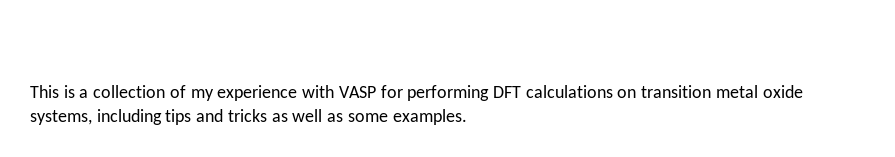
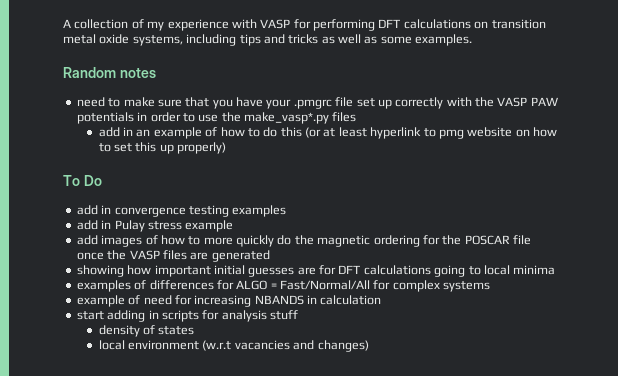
[30,85,89,98] This is a -> [63,19,71,28] A
(467, 117) none -> [63,67,156,78] [76,97,558,109] [76,112,357,124] [98,127,558,139] [98,142,227,154] [63,175,102,186] [76,205,287,217] [76,220,234,232] [76,235,531,247] [76,250,270,262] [76,265,556,277] [76,280,491,292] [76,295,382,307] [76,310,298,322] [98,325,195,337] [98,340,369,352] // Random notes // need to make sure that you have your .pmgrc file set up correctly with the VASP PAW potentials in order to use the make_vasp*.py files // add in an example of how to do this (or at least hyperlink to pmg website on how to set this up properly) // To Do // add in convergence testing examples // add in Pulay stress example // add images of how to more quickly do the magnetic ordering for the POSCAR file once the VASP files are generated // showing how important initial guesses are for DFT calculations going to local minima // examples of differences for ALGO = Fast/Normal/All for complex systems // example of need for increasing NBANDS in calculation // start adding in scripts for analysis stuff // density of states // local environment (w.r.t vacancies and changes)

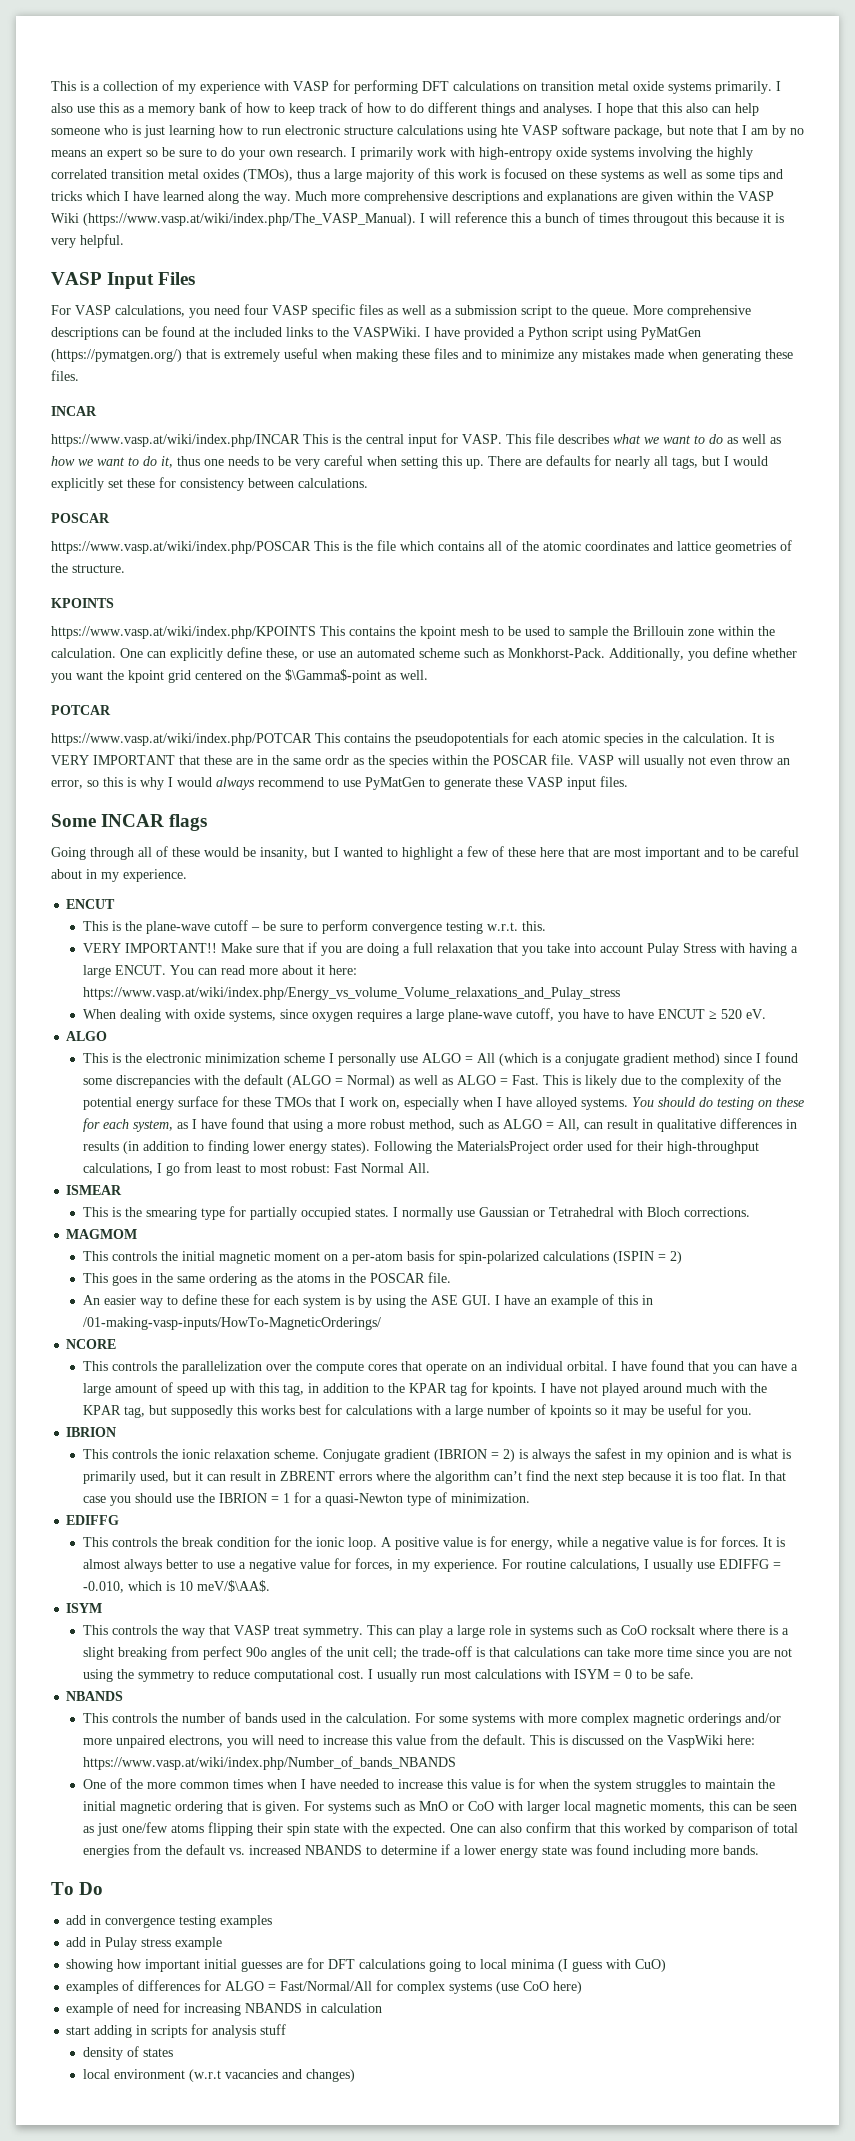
[63,19,71,28] A -> [51,81,100,91] This is a
[132,34,473,46] [63,67,156,78] [76,97,558,109] [76,112,357,124] [98,127,558,139] [98,142,227,154] systems, including tips and tricks as well as some examples. // Random notes // need to make sure that you have your .pmgrc file set up correctly with the VASP PAW potentials in order to use the make_vasp*.py files // add in an example of how to do this (or at least hyperlink to pmg website on how to set this up properly) -> [668,81,781,94] [51,102,759,116] [51,124,804,138] [51,147,753,160] [51,168,783,182] [51,191,774,204] [51,212,784,226] [51,234,124,248] [51,272,196,289] [51,304,751,318] [51,326,701,340] [51,348,793,362] [51,370,79,381] [51,406,97,416] [51,433,781,447] [51,455,768,469] [51,477,368,491] [51,513,110,523] [51,540,792,554] [51,563,125,573] [51,598,114,608] [51,626,775,639] [51,647,797,661] [51,669,428,683] [51,705,111,715] [51,732,774,746] [51,754,790,768] [51,776,628,790] [51,814,208,831] [51,846,799,860] [51,869,187,882] [66,899,116,909] [82,920,546,934] [82,942,798,956] [82,965,357,978] [82,987,620,1000] [82,1008,766,1022] [66,1031,108,1041] [82,1052,798,1066] [82,1074,781,1088] [82,1096,804,1110] [82,1118,797,1132] [82,1140,759,1154] [82,1162,430,1176] [66,1185,123,1195] [82,1206,750,1220] [66,1229,138,1239] [82,1250,682,1264] [82,1272,451,1286] [82,1294,653,1308] [82,1317,381,1330] [66,1339,117,1349] [82,1360,798,1374] [82,1382,767,1396] [82,1404,752,1418] [66,1427,117,1437] [82,1448,791,1462] [82,1470,786,1484] [82,1492,530,1506] [66,1515,120,1525] [82,1536,785,1550] [82,1558,781,1572] [82,1580,270,1593] [66,1603,103,1613] [82,1625,789,1638] [82,1646,792,1660] [82,1668,694,1682] [66,1691,124,1701] [82,1712,781,1726] [82,1734,755,1748] [82,1756,456,1770] [82,1778,775,1792] [82,1801,797,1814] [82,1822,798,1836] [82,1844,759,1858] systems primarily. I also use this as a memory bank of how to keep track of how to do different things and analyses. I hope that this also can help someone who is just learning how to run electronic structure calculations using hte VASP software package, but note that I am by no means an expert so be sure to do your own research. I primarily work with high-entropy oxide systems involving the highly correlated transition metal oxides (TMOs), thus a large majority of this work is focused on these systems as well as some tips and tricks which I have learned along the way. Much more comprehensive descriptions and explanations are given within the VASP Wiki (https://www.vasp.at/wiki/index.php/The_VASP_Manual). I will reference this a bunch of times througout this because it is very helpful. // VASP Input Files // For VASP calculations, you need four VASP specific files as well as a submission script to the queue. More comprehensive descriptions can be found at the included links to the VASPWiki. I have provided a Python script using PyMatGen (https://pymatgen.org/) that is extremely useful when making these files and to minimize any mistakes made when generating these files. // INCAR // https://www.vasp.at/wiki/index.php/INCAR This is the central input for VASP. This file describes what we want to do as well as how we want to do it, thus one needs to be very careful when setting this up. There are defaults for nearly all tags, but I would explicitly set these for consistency between calculations. // POSCAR // https://www.vasp.at/wiki/index.php/POSCAR This is the file which contains all of the atomic coordinates and lattice geometries of the structure. // KPOINTS // https://www.vasp.at/wiki/index.php/KPOINTS This contains the kpoint mesh to be used to sample the Brillouin zone within the calculation. One can explicitly define these, or use an automated scheme such as Monkhorst-Pack. Additionally, you define whether you want the kpoint grid centered on the $\Gamma$-point as well. // POTCAR // https://www.vasp.at/wiki/index.php/POTCAR This contains the pseudopotentials for each atomic species in the calculation. It is VERY IMPORTANT that these are in the same ordr as the species within the POSCAR file. VASP will usually not even throw an error, so this is why I would always recommend to use PyMatGen to generate these VASP input files. // Some INCAR flags // Going through all of these would be insanity, but I wanted to highlight a few of these here that are most important and to be careful about in my experience. // ENCUT // This is the plane-wave cutoff – be sure to perform convergence testing w.r.t. this. // VERY IMPORTANT!! Make sure that if you are doing a full relaxation that you take into account Pulay Stress with having a large ENCUT. You can read more about it here: https://www.vasp.at/wiki/index.php/Energy_vs_volume_Volume_relaxations_and_Pulay_stress // When dealing with oxide systems, since oxygen requires a large plane-wave cutoff, you have to have ENCUT ≥ 520 eV. // ALGO // This is the electronic minimization scheme I personally use ALGO = All (which is a conjugate gradient method) since I found some discrepancies with the default (ALGO = Normal) as well as ALGO = Fast. This is likely due to the complexity of the potential energy surface for these TMOs that I work on, especially when I have alloyed systems. You should do testing on these for each system, as I have found that using a more robust method, such as ALGO = All, can result in qualitative differences in results (in addition to finding lower energy states). Following the MaterialsProject order used for their high-throughput calculations, I go from least to most robust: Fast Normal All. // ISMEAR // This is the smearing type for partially occupied states. I normally use Gaussian or Tetrahedral with Bloch corrections. // MAGMOM // This controls the initial magnetic moment on a per-atom basis for spin-polarized calculations (ISPIN = 2) // This goes in the same ordering as the atoms in the POSCAR file. // An easier way to define these for each system is by using the ASE GUI. I have an example of this in /01-making-vasp-inputs/HowTo-MagneticOrderings/ // NCORE // This controls the parallelization over the compute cores that operate on an individual orbital. I have found that you can have a large amount of speed up with this tag, in addition to the KPAR tag for kpoints. I have not played around much with the KPAR tag, but supposedly this works best for calculations with a large number of kpoints so it may be useful for you. // IBRION // This controls the ionic relaxation scheme. Conjugate gradient (IBRION = 2) is always the safest in my opinion and is what is primarily used, but it can result in ZBRENT errors where the algorithm can’t find the next step because it is too flat. In that case you should use the IBRION = 1 for a quasi-Newton type of minimization. // EDIFFG // This controls the break condition for the ionic loop. A positive value is for energy, while a negative value is for forces. It is almost always better to use a negative value for forces, in my experience. For routine calculations, I usually use EDIFFG = -0.010, which is 10 meV/$\AA$. // ISYM // This controls the way that VASP treat symmetry. This can play a large role in systems such as CoO rocksalt where there is a slight breaking from perfect 90o angles of the unit cell; the trade-off is that calculations can take more time since you are not using the symmetry to reduce computational cost. I usually run most calculations with ISYM = 0 to be safe. // NBANDS // This controls the number of bands used in the calculation. For some systems with more complex magnetic orderings and/or more unpaired electrons, you will need to increase this value from the default. This is discussed on the VaspWiki here: https://www.vasp.at/wiki/index.php/Number_of_bands_NBANDS // One of the more common times when I have needed to increase this value is for when the system struggles to maintain the initial magnetic ordering that is given. For systems such as MnO or CoO with larger local magnetic moments, this can be seen as just one/few atoms flipping their spin state with the expected. One can also confirm that this worked by comparison of total energies from the default vs. increased NBANDS to determine if a lower energy state was found including more bands.
[76,235,531,247] [76,250,270,262] // add images of how to more quickly do the magnetic ordering for the POSCAR file once the VASP files are generated -> (223, 1943) none
(556, 270) none -> [558,1959,667,1972] (I guess with CuO)
(491, 286) none -> [496,1981,583,1994] (use CoO here)

